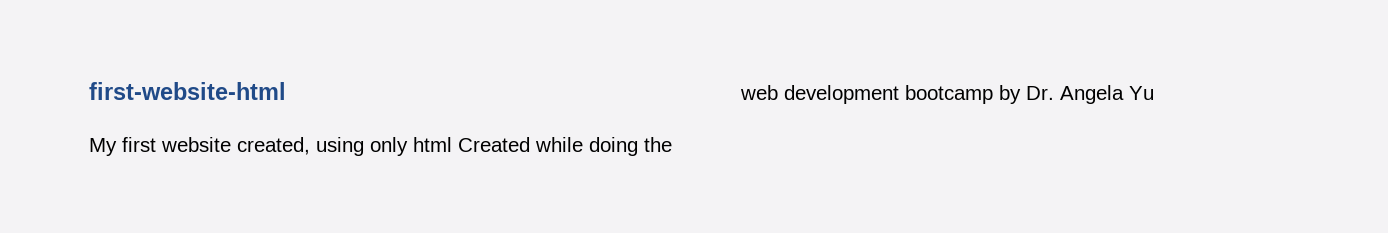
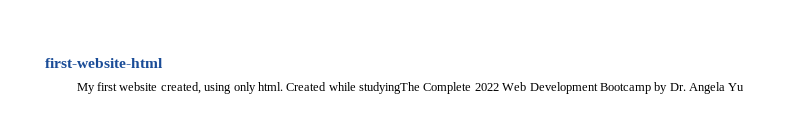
[413,137,452,152] html -> [257,82,283,91] html.
[589,137,672,156] [740,85,993,104] doing the web development bootcamp -> [359,82,651,94] studyingThe Complete 2022 Web Development Bootcamp

